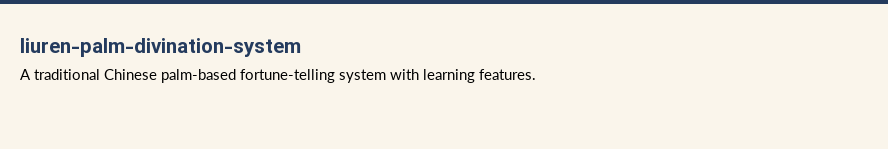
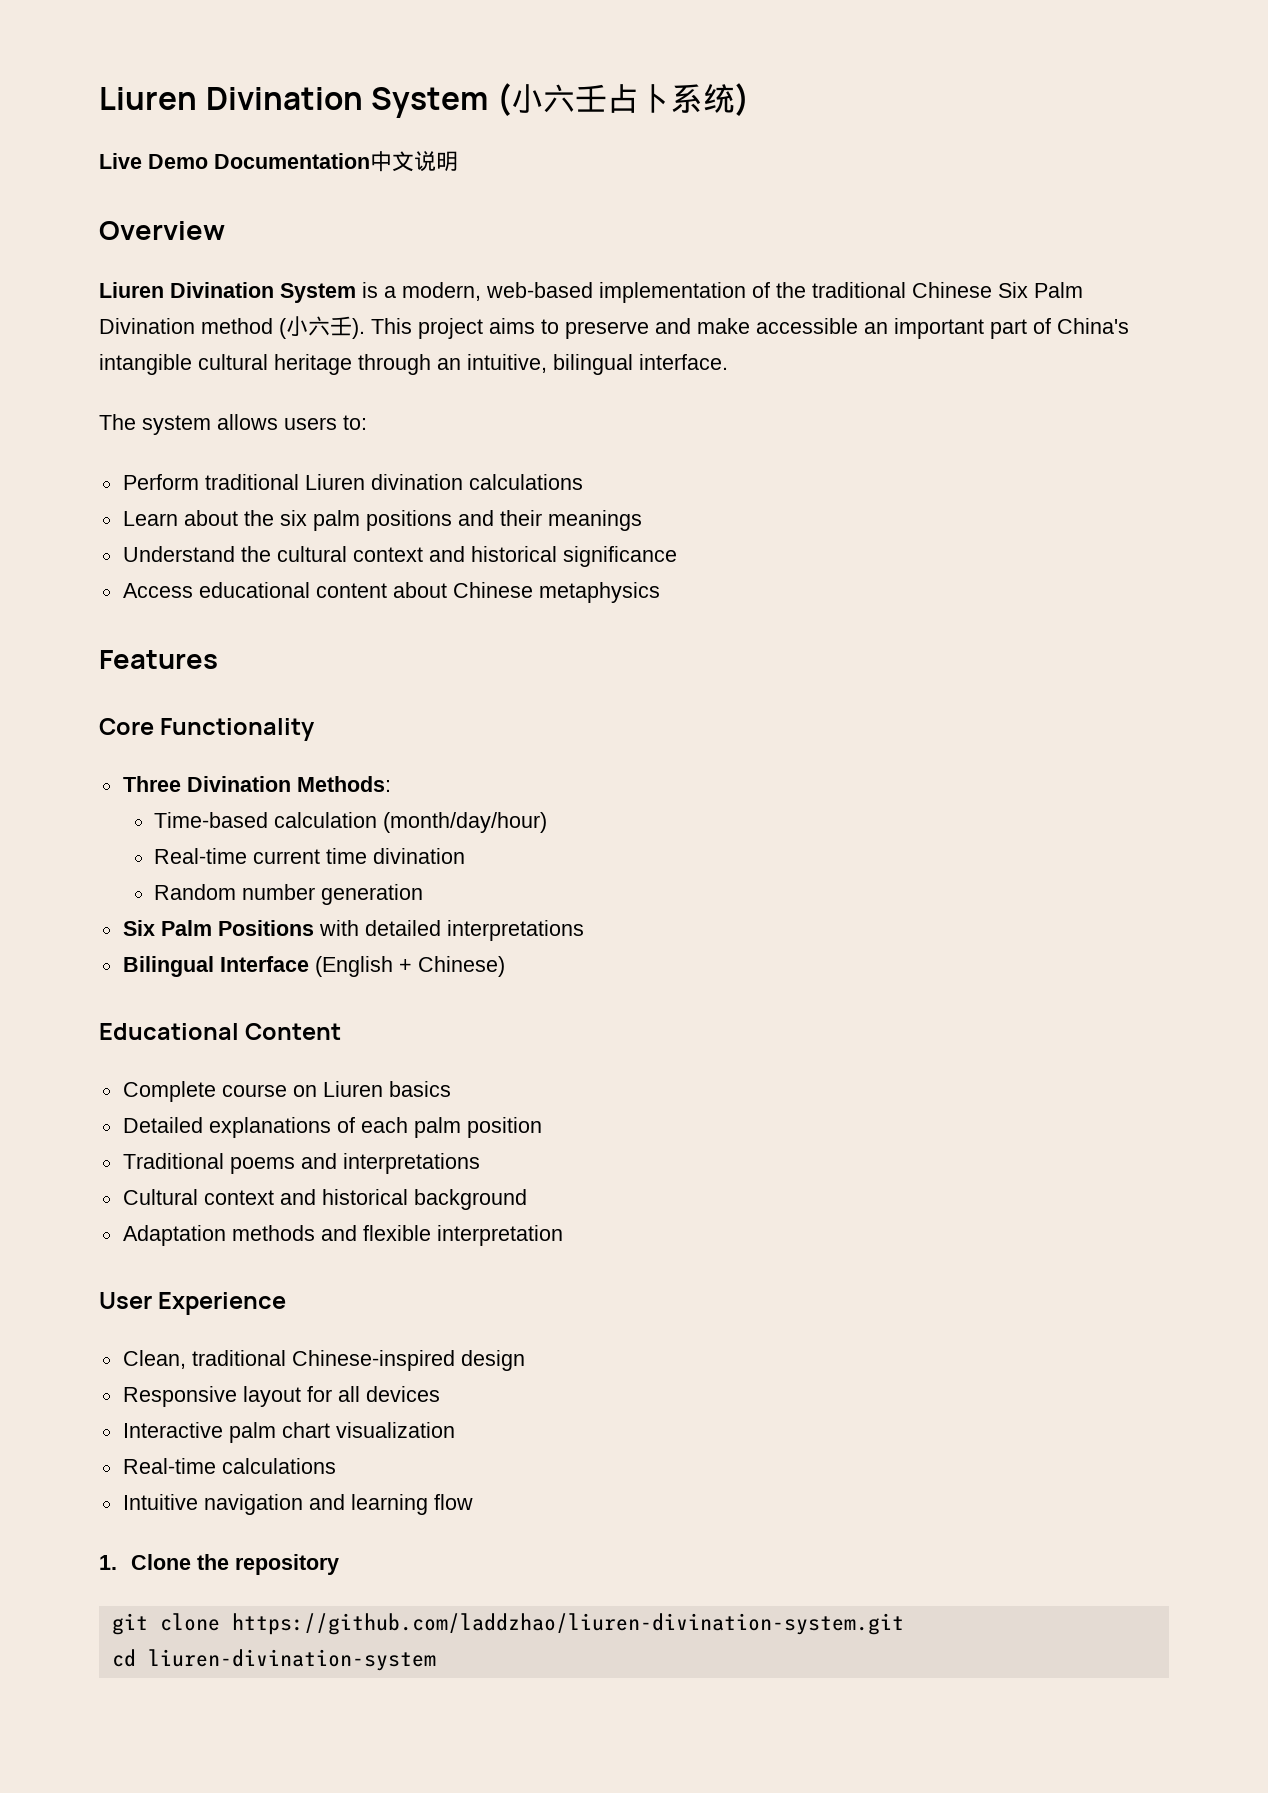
[20,38,301,57] [20,69,536,83] liuren-palm-divination-system // A traditional Chinese palm-based fortune-telling system with learning features. -> [99,83,749,118] [99,151,458,172] [99,221,225,240] [99,282,1083,303] [99,316,1129,339] [99,354,728,375] [99,414,367,435] [122,474,583,490] [122,510,642,531] [122,546,677,567] [122,582,660,603] [99,650,218,669] [99,718,316,741] [122,776,391,792] [154,812,548,833] [154,848,466,864] [154,884,424,905] [122,920,584,941] [122,956,505,977] [99,1023,342,1040] [122,1081,451,1102] [122,1117,542,1138] [122,1153,480,1174] [122,1189,527,1210] [122,1225,563,1246] [99,1292,287,1315] [122,1350,525,1371] [122,1386,440,1407] [122,1422,455,1443] [122,1458,336,1474] [122,1494,473,1515] [99,1554,339,1575] [111,1613,904,1635] [111,1649,436,1671] Liuren Divination System (小六壬占卜系统) // Live Demo Documentation中文说明 // Overview // Liuren Divination System is a modern, web-based implementation of the traditional Chinese Six Palm Divination method (小六壬). This project aims to preserve and make accessible an important part of China's intangible cultural heritage through an intuitive, bilingual interface. // The system allows users to: // Perform traditional Liuren divination calculations // Learn about the six palm positions and their meanings // Understand the cultural context and historical significance // Access educational content about Chinese metaphysics // Features // Core Functionality // Three Divination Methods: // Time-based calculation (month/day/hour) // Real-time current time divination // Random number generation // Six Palm Positions with detailed interpretations // Bilingual Interface (English + Chinese) // Educational Content // Complete course on Liuren basics // Detailed explanations of each palm position // Traditional poems and interpretations // Cultural context and historical background // Adaptation methods and flexible interpretation // User Experience // Clean, traditional Chinese-inspired design // Responsive layout for all devices // Interactive palm chart visualization // Real-time calculations // Intuitive navigation and learning flow // 1. Clone the repository // git clone https://github.com/laddzhao/liuren-divination-system.git // cd liuren-divination-system

